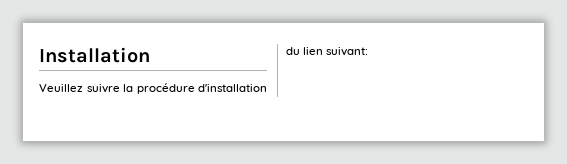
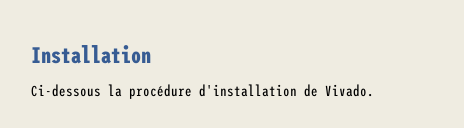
[39,84,120,93] Veuillez suivre -> [31,84,101,97] Ci-dessous
[286,47,369,56] du lien suivant: -> [304,84,374,97] de Vivado.

